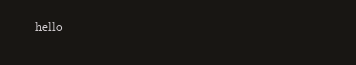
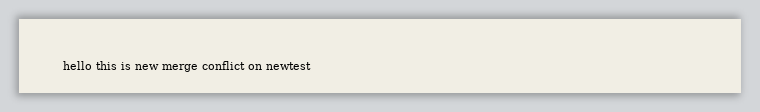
(63, 26) none -> [96,61,311,72] this is new merge conflict on newtest

